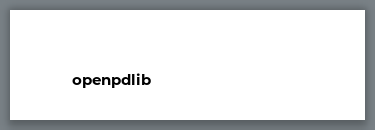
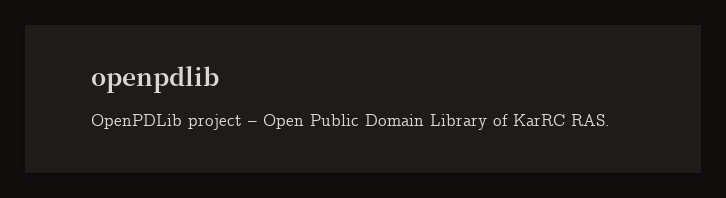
(151, 80) none -> [91,114,610,130] // OpenPDLib project ‒ Open Public Domain Library of KarRC RAS.

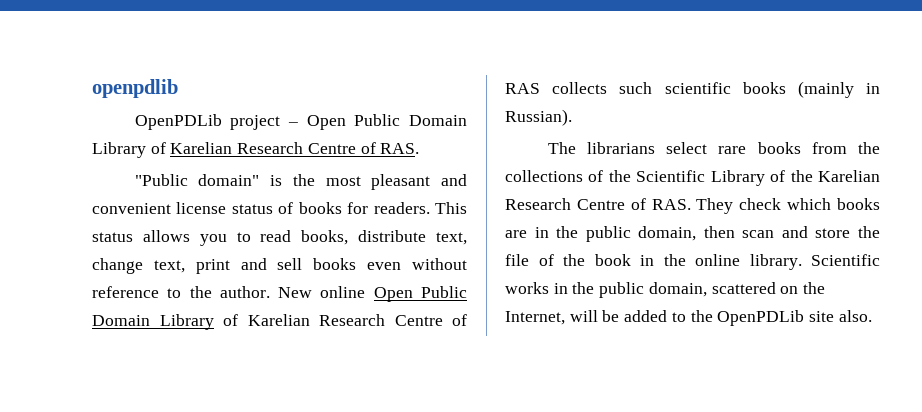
[513,114,610,126] KarRC RAS. -> [170,142,420,154] [134,174,467,190] [92,202,468,214] [92,230,467,246] [92,258,467,274] [92,286,467,302] [92,314,467,330] [505,81,880,98] [505,109,572,126] [547,142,880,154] [505,170,880,186] [505,198,880,214] [505,226,880,242] [505,254,880,270] [505,282,826,298] [505,310,872,326] Karelian Research Centre of RAS. // "Public domain" is the most pleasant and convenient license status of books for readers. This status allows you to read books, distribute text, change text, print and sell books even without reference to the author. New online Open Public Domain Library of Karelian Research Centre of RAS collects such scientific books (mainly in Russian). // The librarians select rare books from the collections of the Scientific Library of the Karelian Research Centre of RAS. They check which books are in the public domain, then scan and store the file of the book in the online library. Scientific works in the public domain, scattered on the Internet, will be added to the OpenPDLib site also.

